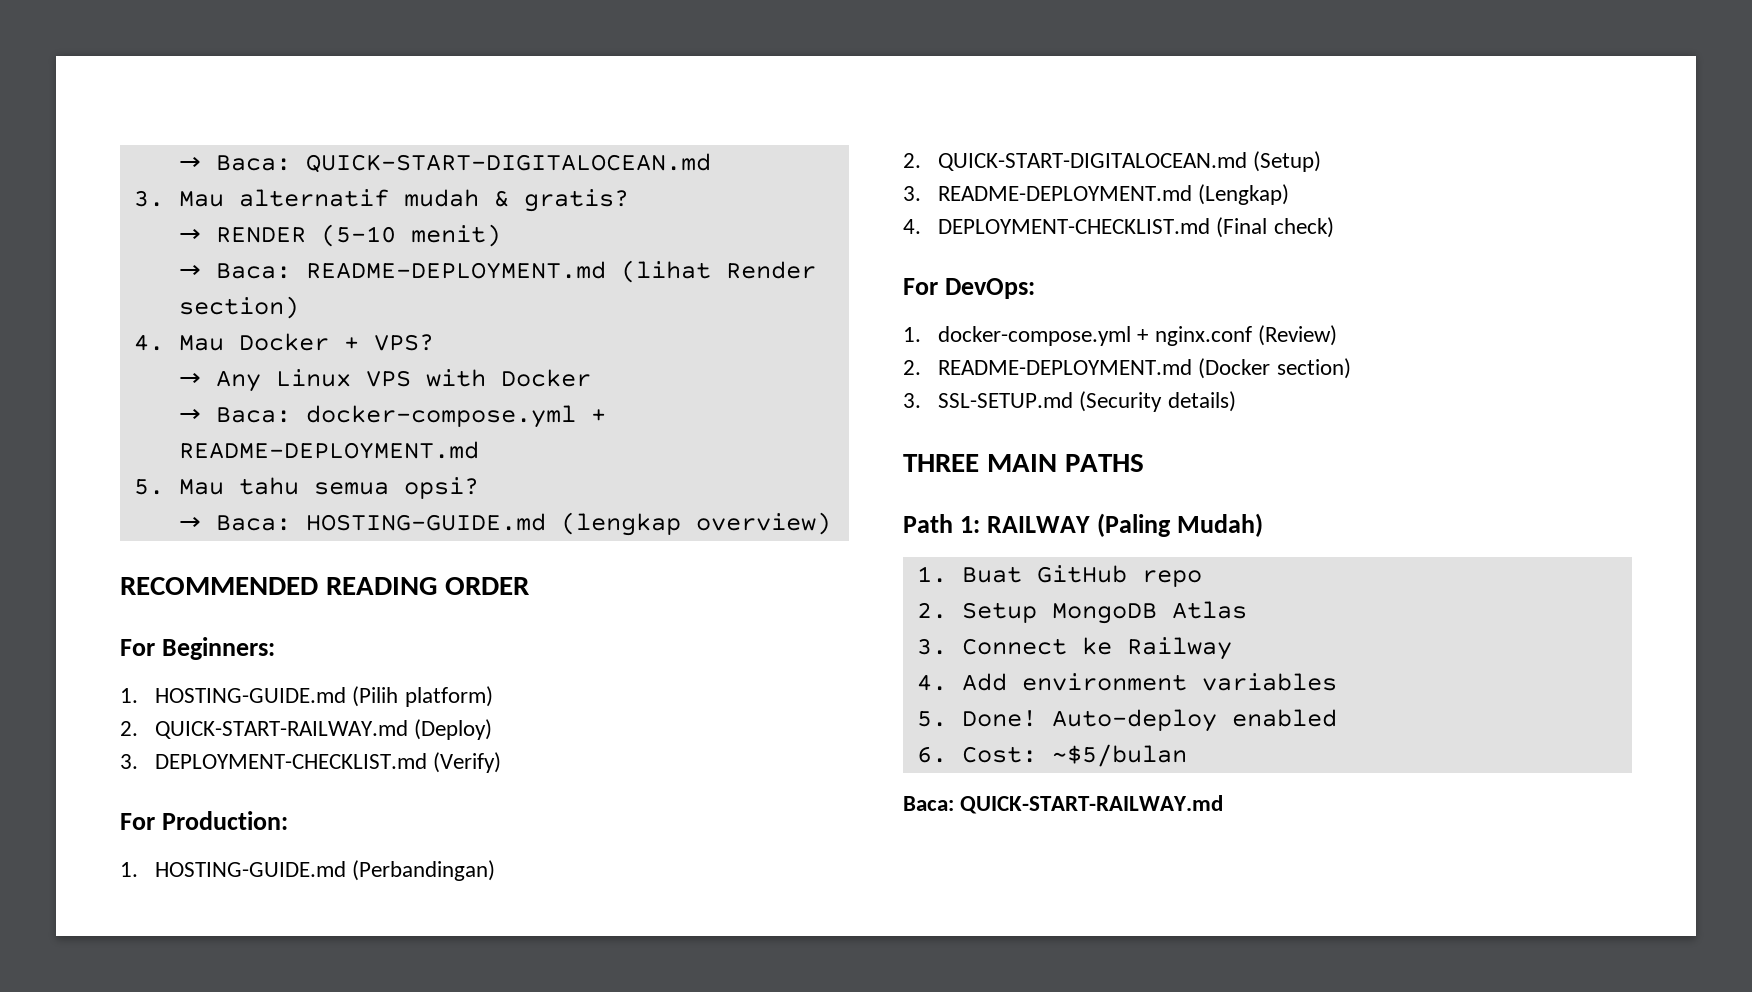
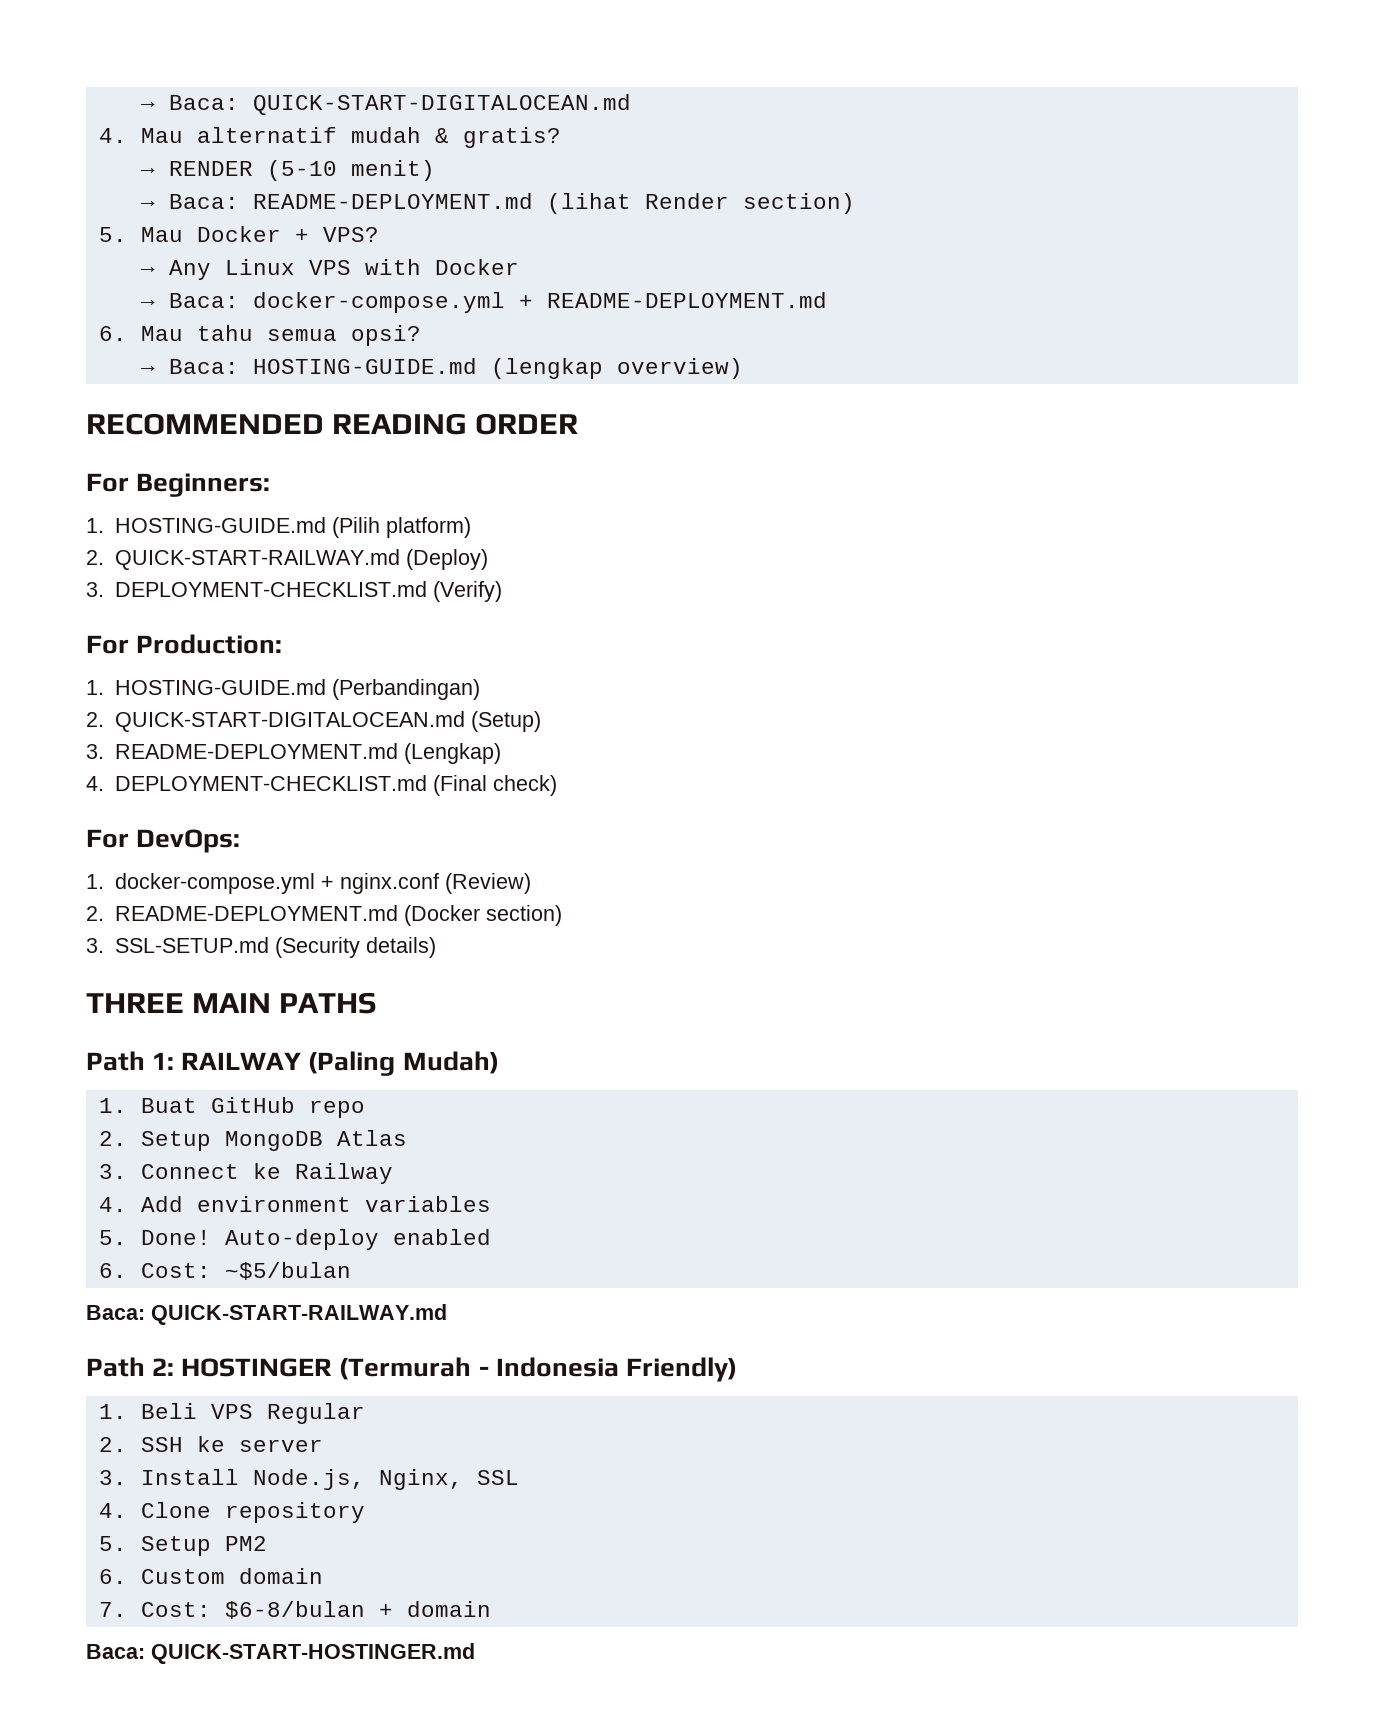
[133,190,164,207] 3. -> [98,128,127,143] 4.
[133,334,164,351] 4. -> [98,227,127,242] 5.
[133,479,164,495] 5. -> [98,326,127,341] 6.
(1224, 804) none -> [86,1357,737,1382] [98,1403,365,1424] [98,1436,323,1452] [98,1469,519,1490] [98,1502,365,1523] [98,1536,267,1556] [98,1568,323,1584] [98,1601,491,1619] [86,1643,475,1664] // Path 2: HOSTINGER (Termurah - Indonesia Friendly) // 1. Beli VPS Regular // 2. SSH ke server // 3. Install Node.js, Nginx, SSL // 4. Clone repository // 5. Setup PM2 // 6. Custom domain // 7. Cost: $6-8/bulan + domain // Baca: QUICK-START-HOSTINGER.md

